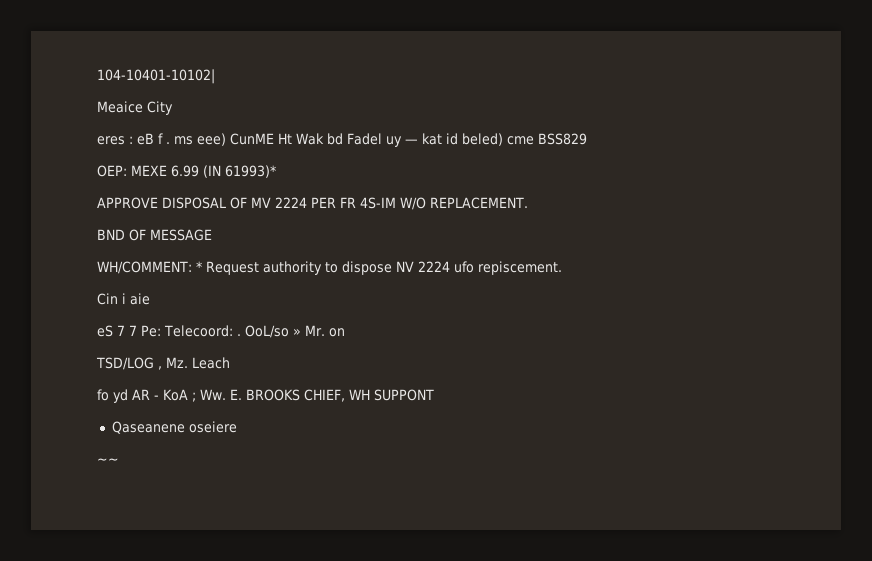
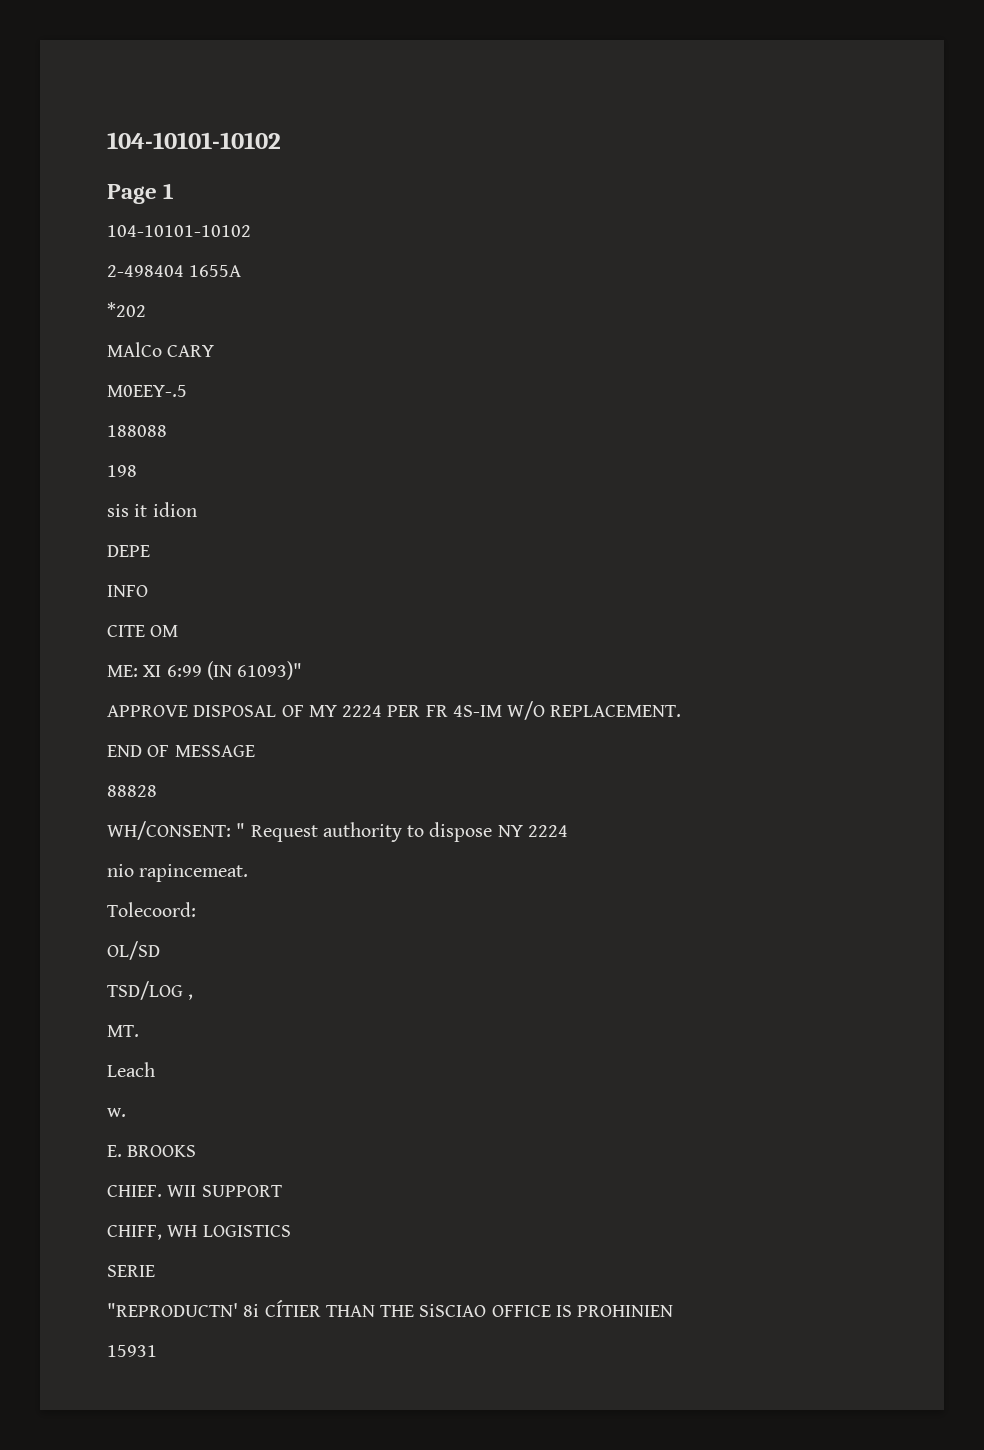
[97,69,215,84] [97,101,173,115] [97,133,587,147] [97,165,276,178] 104-10401-10102| // Meaice City // eres : eB f . ms eee) CunME Ht Wak bd Fadel uy — kat id beled) cme BSS829 // OEP: MEXE 6.99 (IN 61993)* -> [107,132,281,149] [107,183,175,204] [107,225,251,237] [107,265,242,277] [107,302,146,317] [107,342,215,357] [107,385,187,397] [107,425,167,437] [107,465,137,477] [107,502,197,517] [107,545,150,557] [107,585,148,597] [107,625,179,637] [107,661,303,680] 104-10101-10102 // Page 1 // 104-10101-10102 // 2-498404 1655A // *202 // MAlCo CARY // M0EEY-.5 // 188088 // 198 // sis it idion // DEPE // INFO // CITE OM // ME: XI 6:99 (IN 61093)"
[251,197,271,208] MV -> [308,705,337,717] MY
[97,229,125,240] BND -> [107,745,142,757] END
[97,261,202,274] WH/COMMENT: * -> [107,785,157,797] [107,821,246,840] 88828 // WH/CONSENT: "
[395,261,562,275] [97,293,150,305] [97,325,345,338] NV 2224 ufo repiscement. // Cin i aie // eS 7 7 Pe: Telecoord: . OoL/so » Mr. on -> [497,825,568,837] [107,864,249,882] [107,902,196,917] [107,941,160,960] NY 2224 // nio rapincemeat. // Tolecoord: // OL/SD
[166,357,188,368] Mz. -> [107,1025,139,1037] // MT. //
[97,389,434,403] [111,421,237,434] [97,458,119,464] fo yd AR - KoA ; Ww. E. BROOKS CHIEF, WH SUPPONT // Qaseanene oseiere // ~~ -> [107,1108,126,1117] [107,1145,197,1157] [107,1185,282,1197] [107,1225,291,1240] [107,1265,155,1277] [107,1299,674,1317] [107,1345,157,1357] w. // E. BROOKS // CHIEF. WII SUPPORT // CHIFF, WH LOGISTICS // SERIE // "REPRODUCTN' 8i CÍTIER THAN THE SiSCIAO OFFICE IS PROHINIEN // 15931

